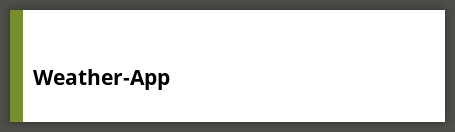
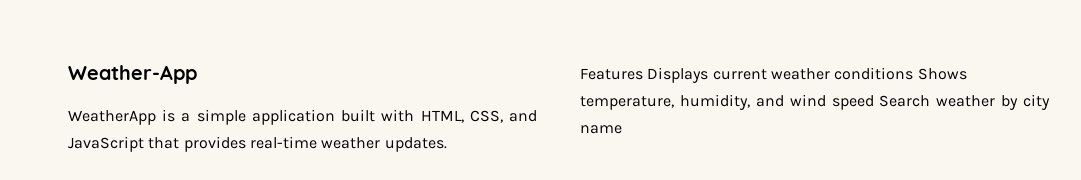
(170, 79) none -> [68,109,537,125] [68,136,447,152] [580,67,967,83] [580,94,1050,110] [580,125,622,134] // WeatherApp is a simple application built with HTML, CSS, and JavaScript that provides real-time weather updates. // Features Displays current weather conditions Shows temperature, humidity, and wind speed Search weather by city name

